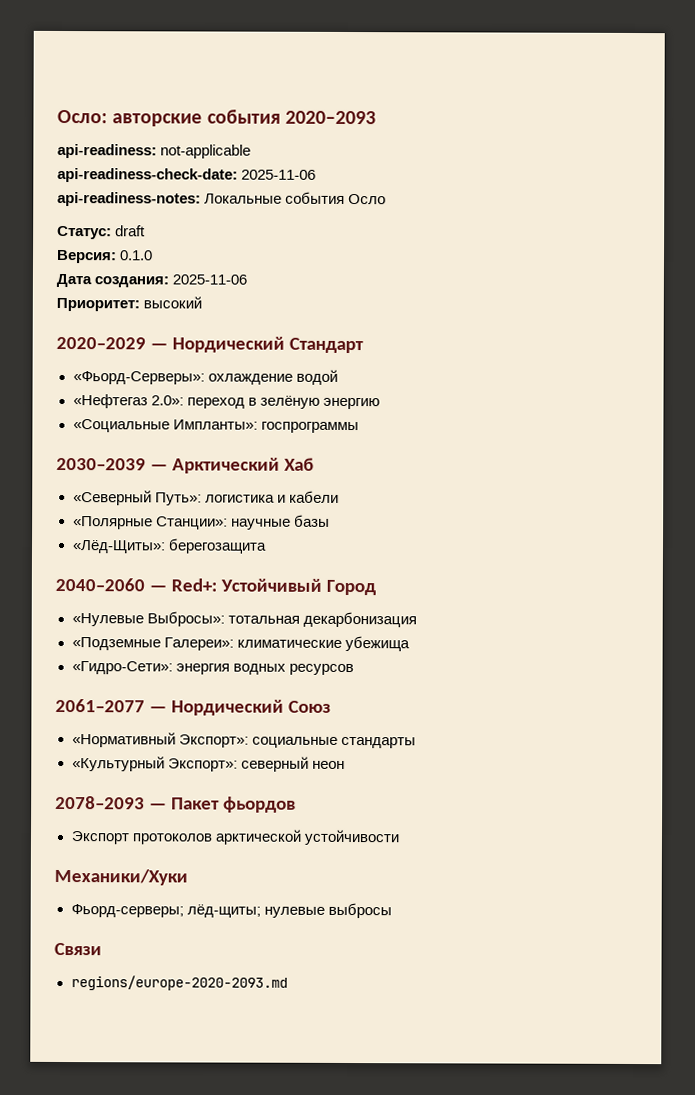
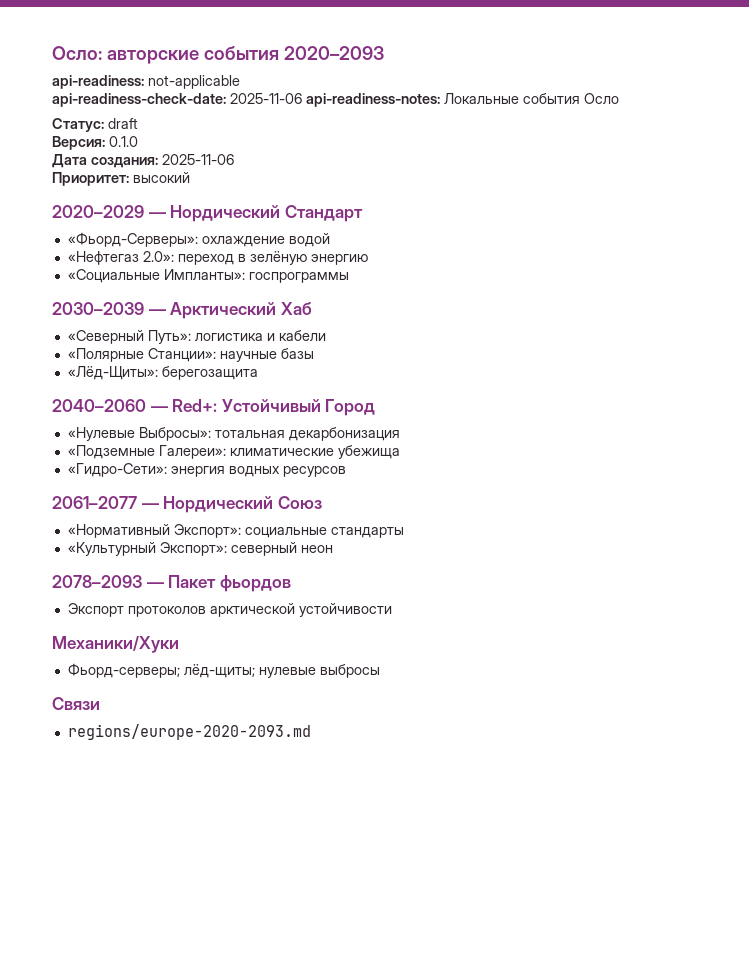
(317, 174) // -> (302, 98) none

